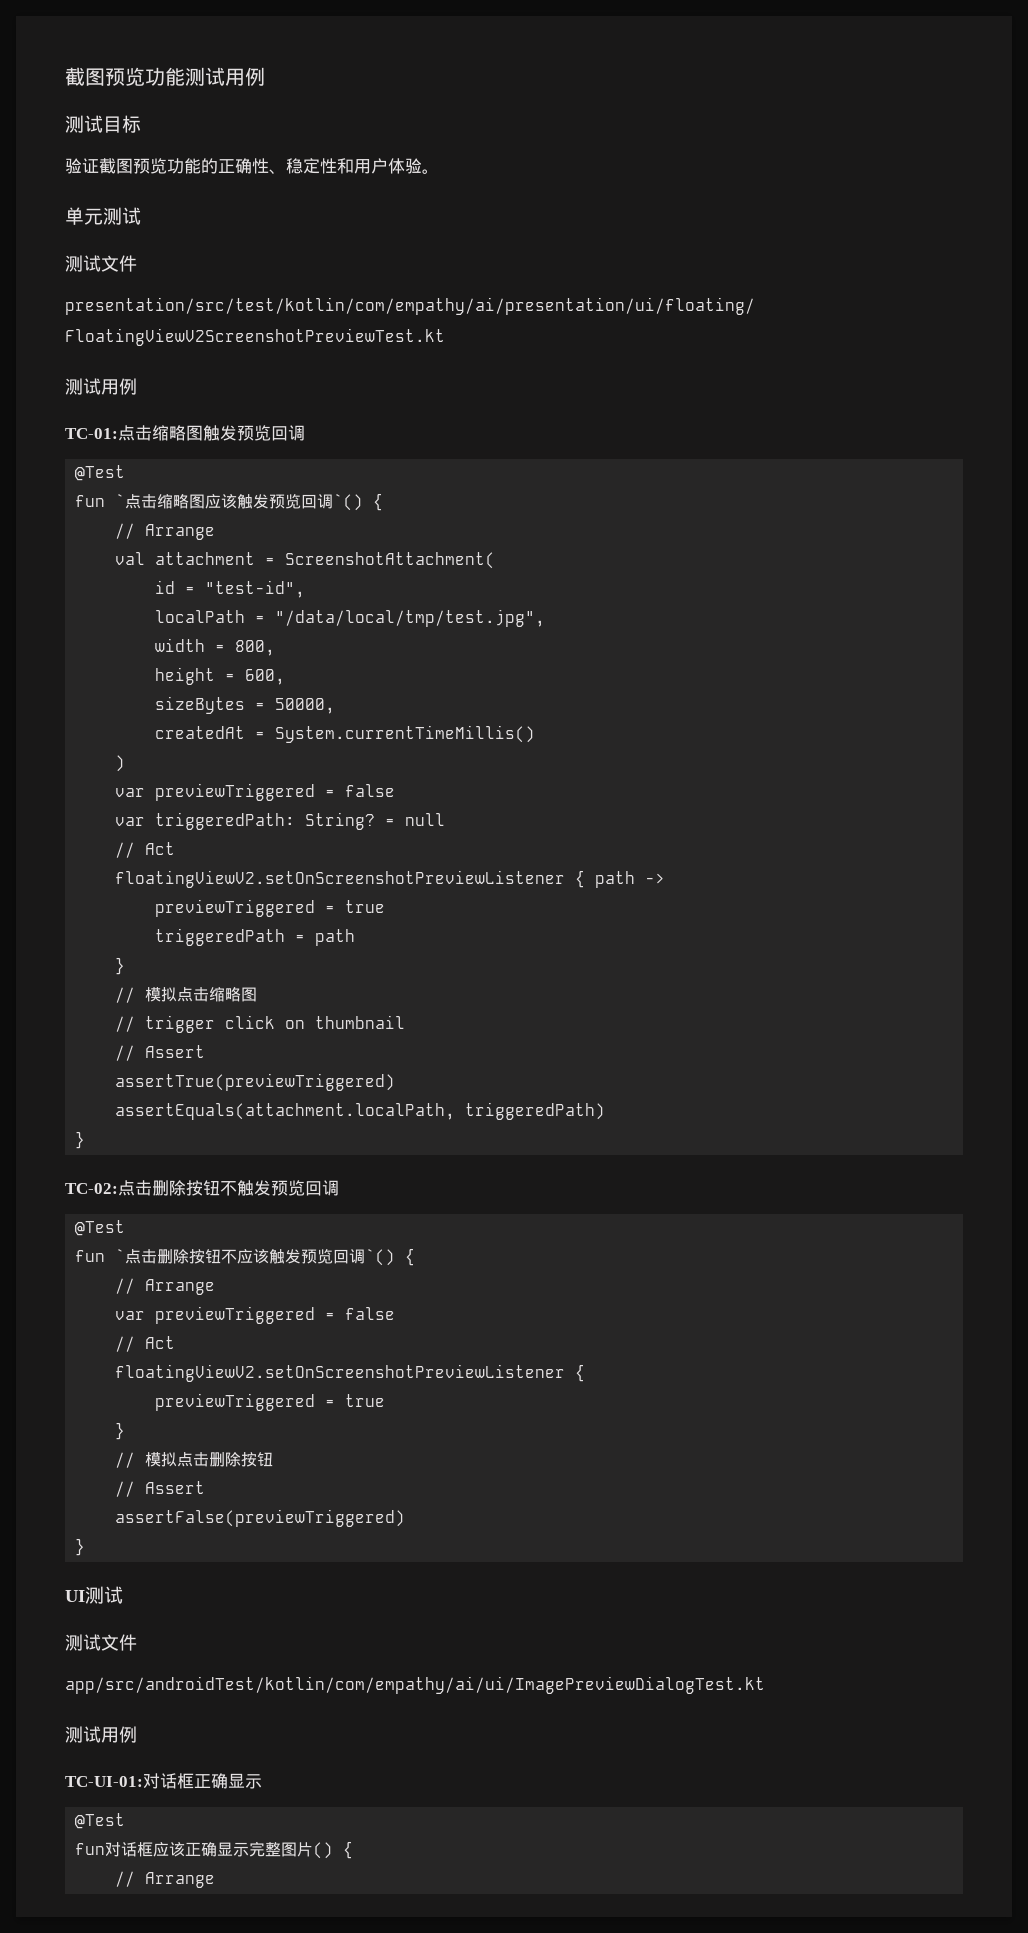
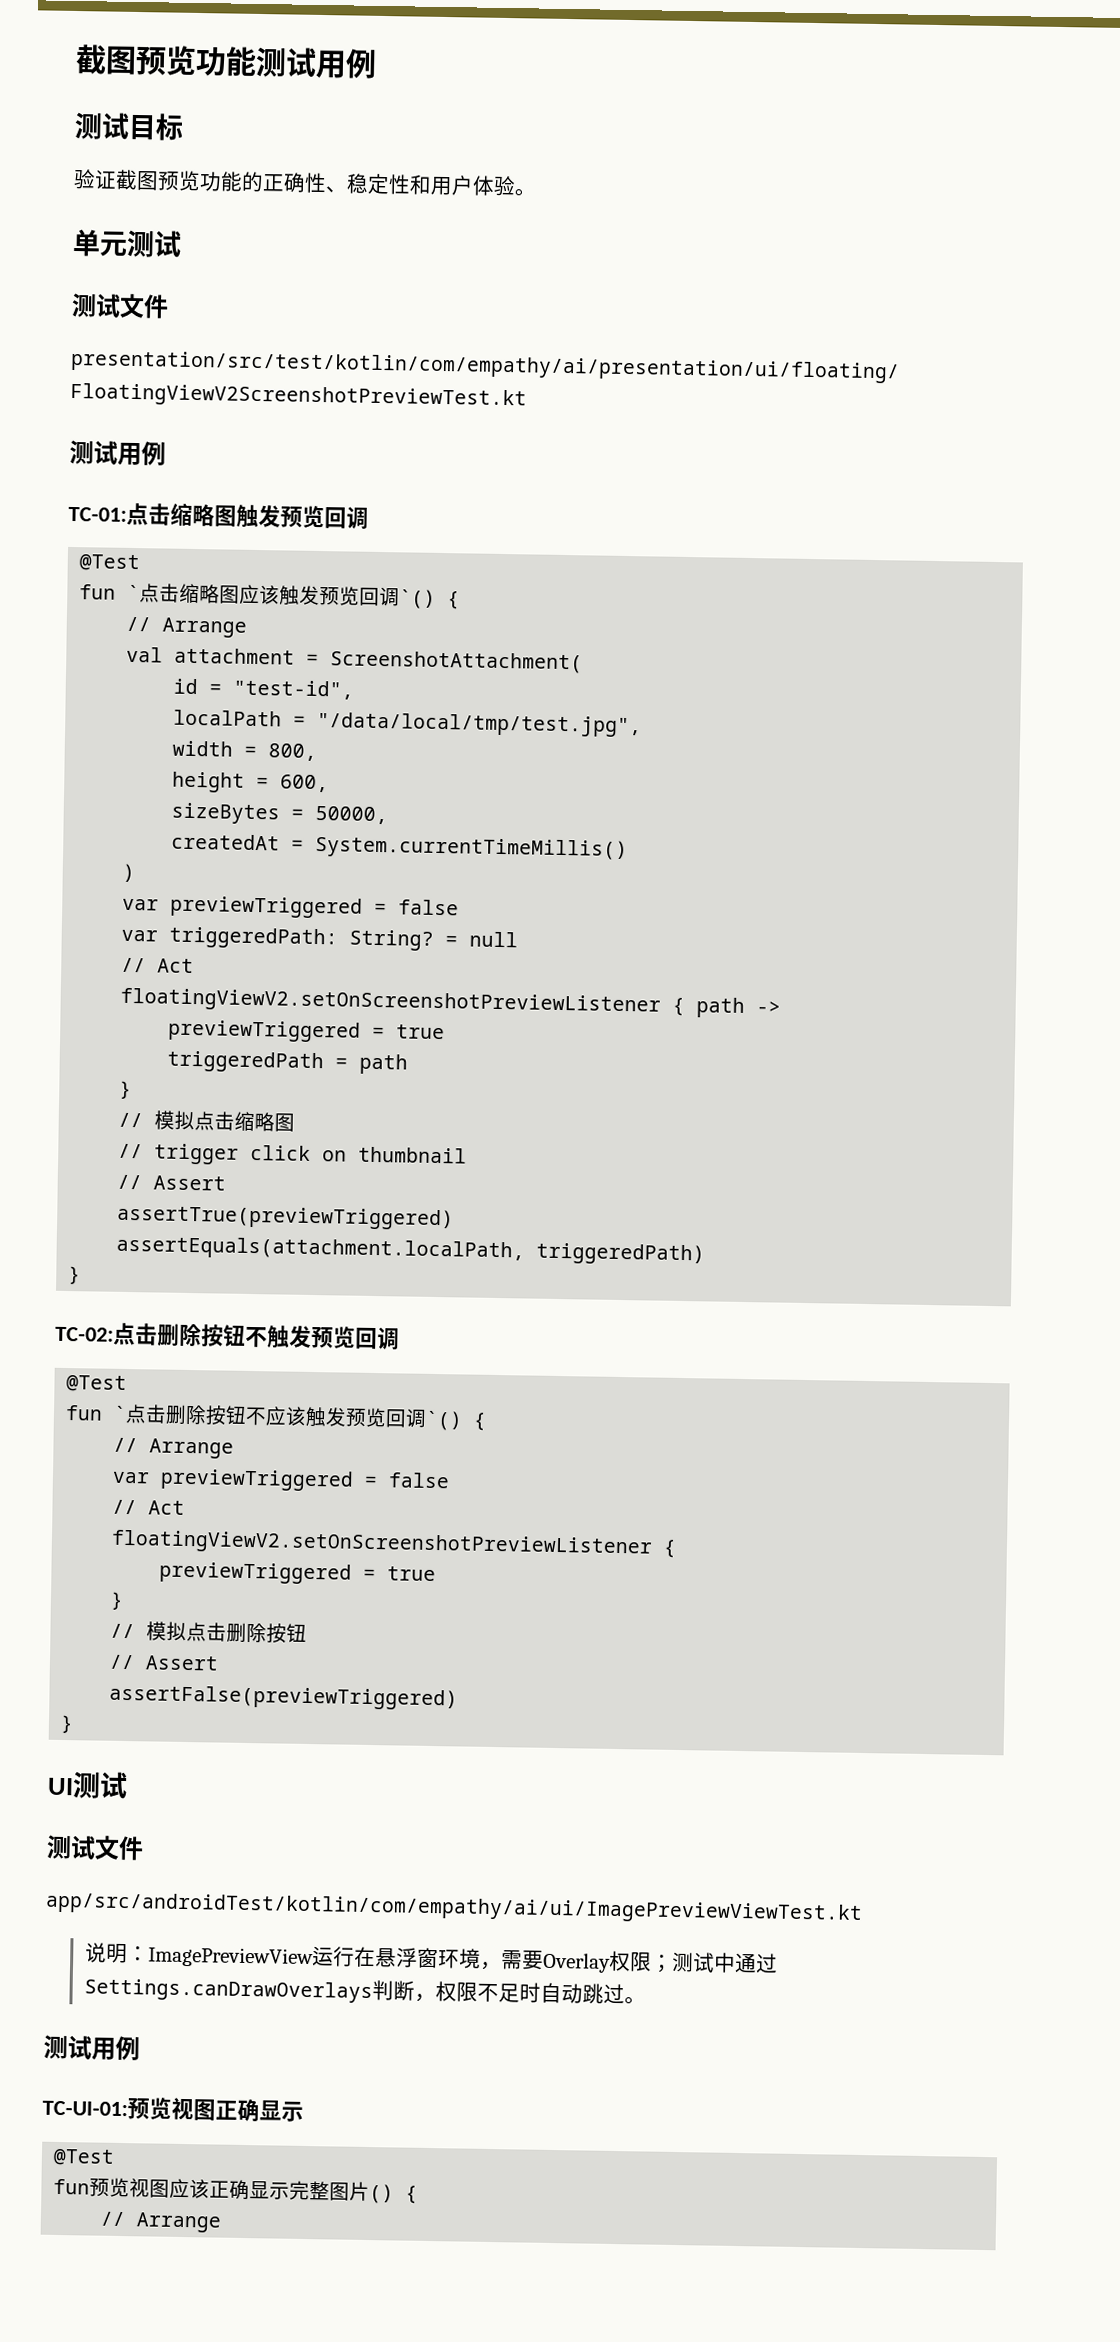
[65,1676,765,1694] app/src/androidTest/kotlin/com/empathy/ai/ui/ImagePreviewDialogTest.kt -> [45,1891,863,1925] [84,1942,778,1974] [83,1978,646,2005] app/src/androidTest/kotlin/com/empathy/ai/ui/ImagePreviewViewTest.kt // 说明：ImagePreviewView运行在悬浮窗环境，需要Overlay权限；测试中通过Settings.canDrawOverlays判断，权限不足时自动跳过。
[143,1773,194,1789] 对话框 -> [127,2097,216,2121] 预览视图
[105,1842,154,1857] 对话框 -> [89,2177,171,2198] 预览视图

